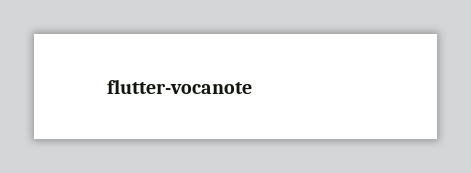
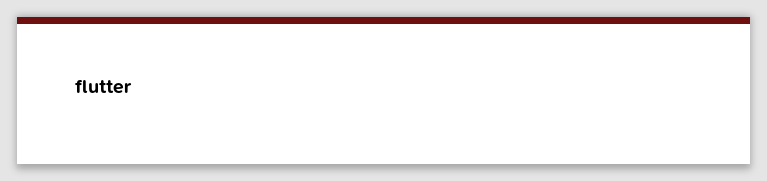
[107,79,252,94] flutter-vocanote -> [75,79,132,94] flutter

